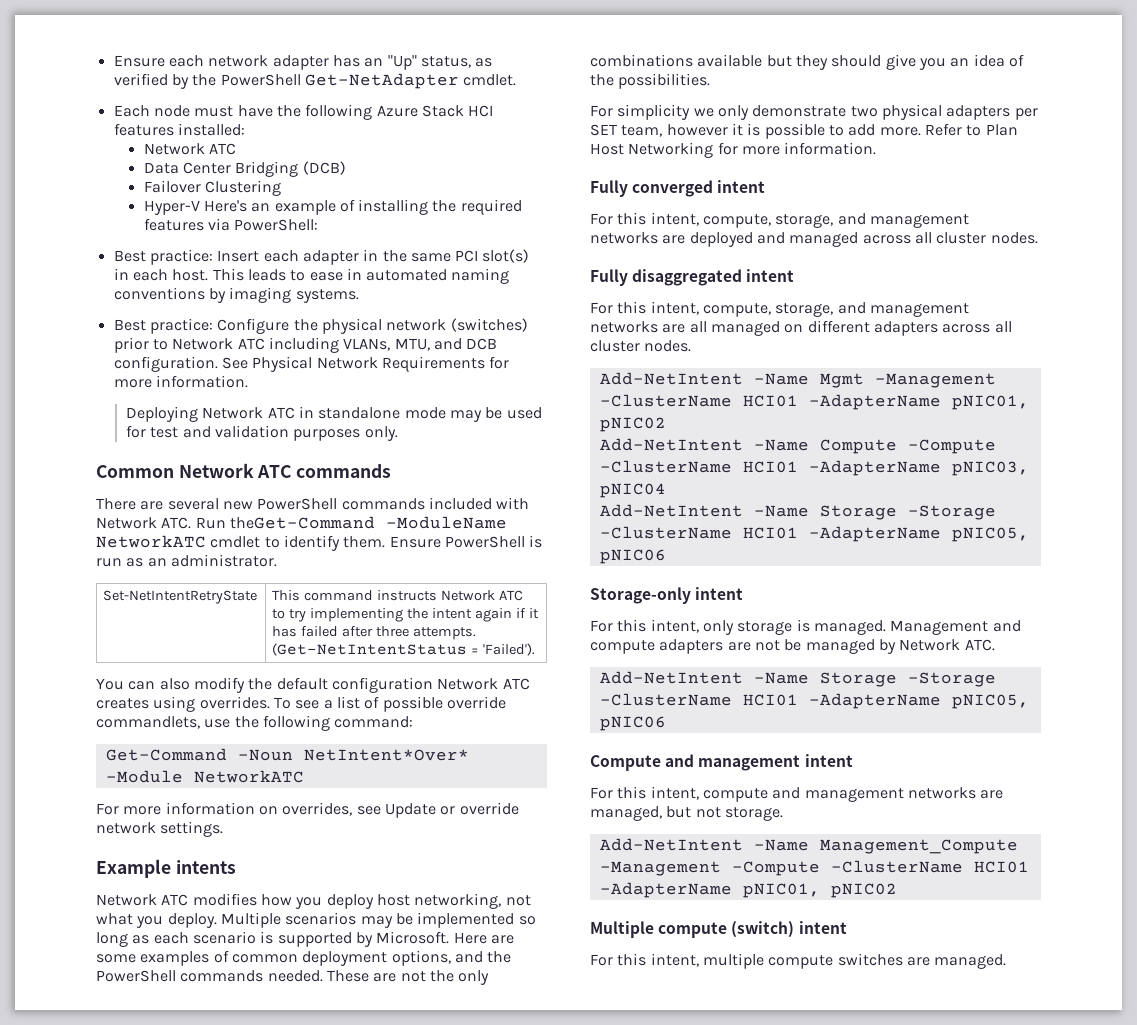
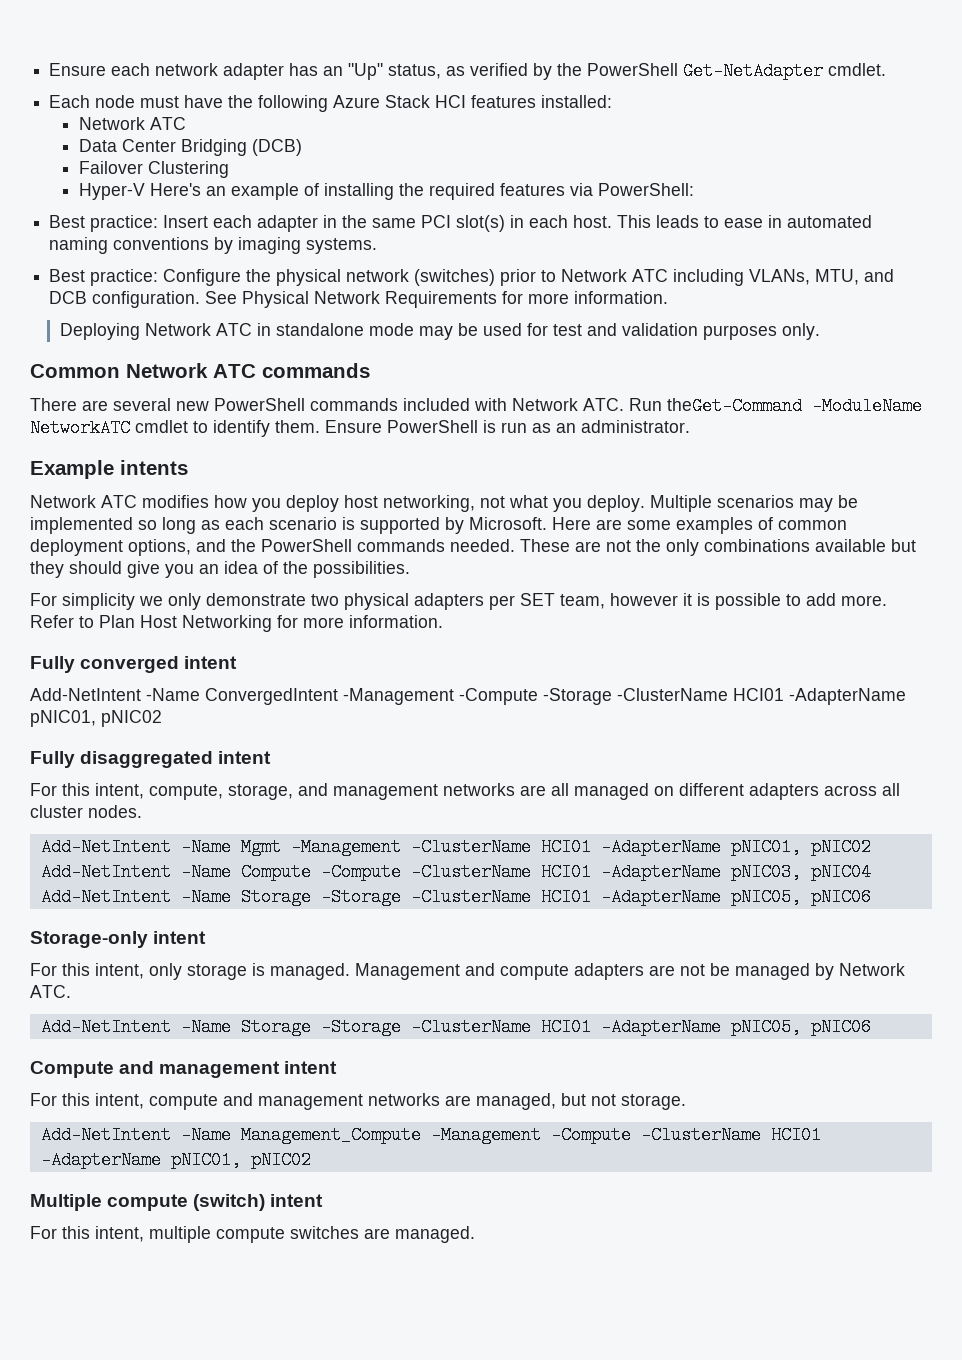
[103,590,258,604] [272,590,524,601] [272,608,539,622] [272,626,477,640] [272,643,536,656] [96,677,530,693] [96,696,506,712] [96,715,414,731] [105,748,469,761] [105,770,304,783] [96,802,519,818] [96,821,224,837] // Set-NetIntentRetryState | This command instructs Network ATC to try implementing the intent again if it has failed after three attempts. (Get-NetIntentStatus = 'Failed'). // You can also modify the default configuration Network ATC creates using overrides. To see a list of possible override commandlets, use the following command: // Get-Command -Noun NetIntent*Over* -Module NetworkATC // For more information on overrides, see Update or override network settings. -> (690, 426) none
[590,212,969,228] [590,232,1038,247] For this intent, compute, storage, and management networks are deployed and managed across all cluster nodes. -> [30,688,906,705] [30,710,162,727] Add-NetIntent -Name ConvergedIntent -Management -Compute -Storage -ClusterName HCI01 -AdapterName pNIC01, pNIC02

